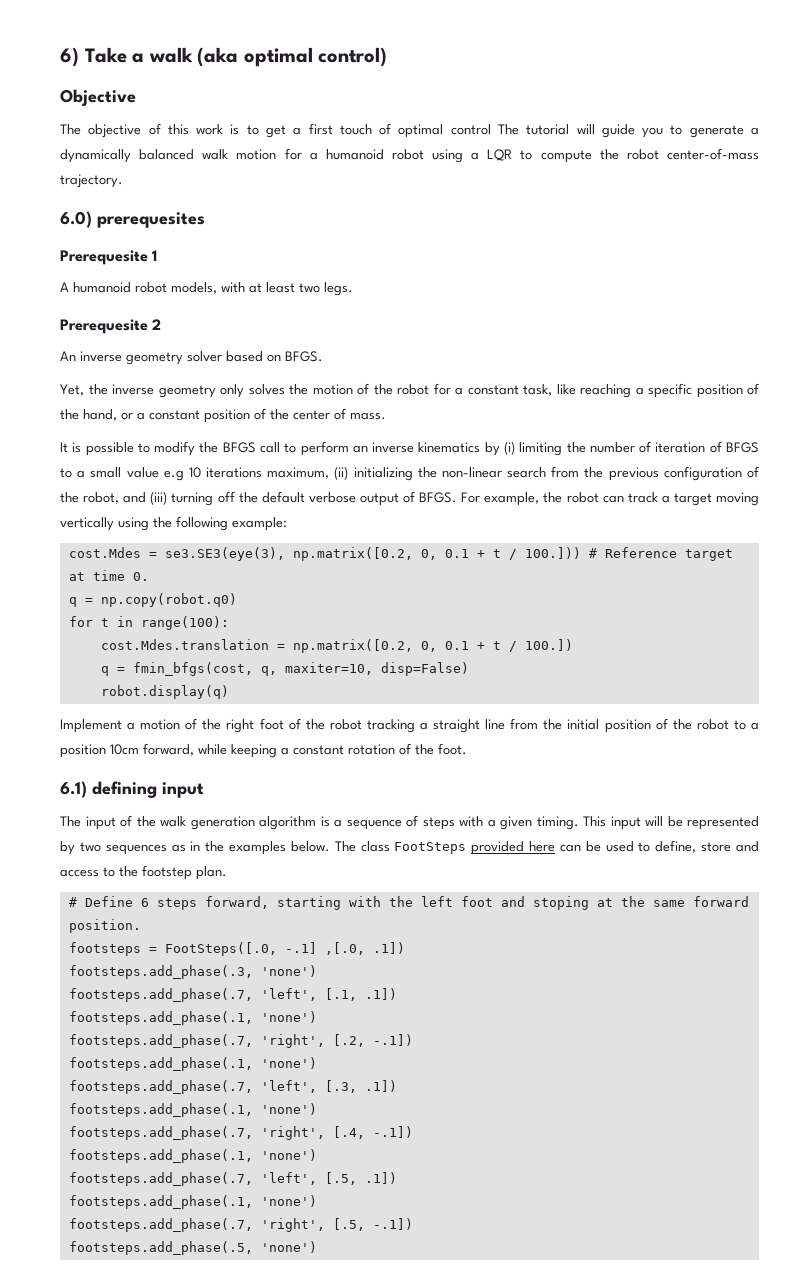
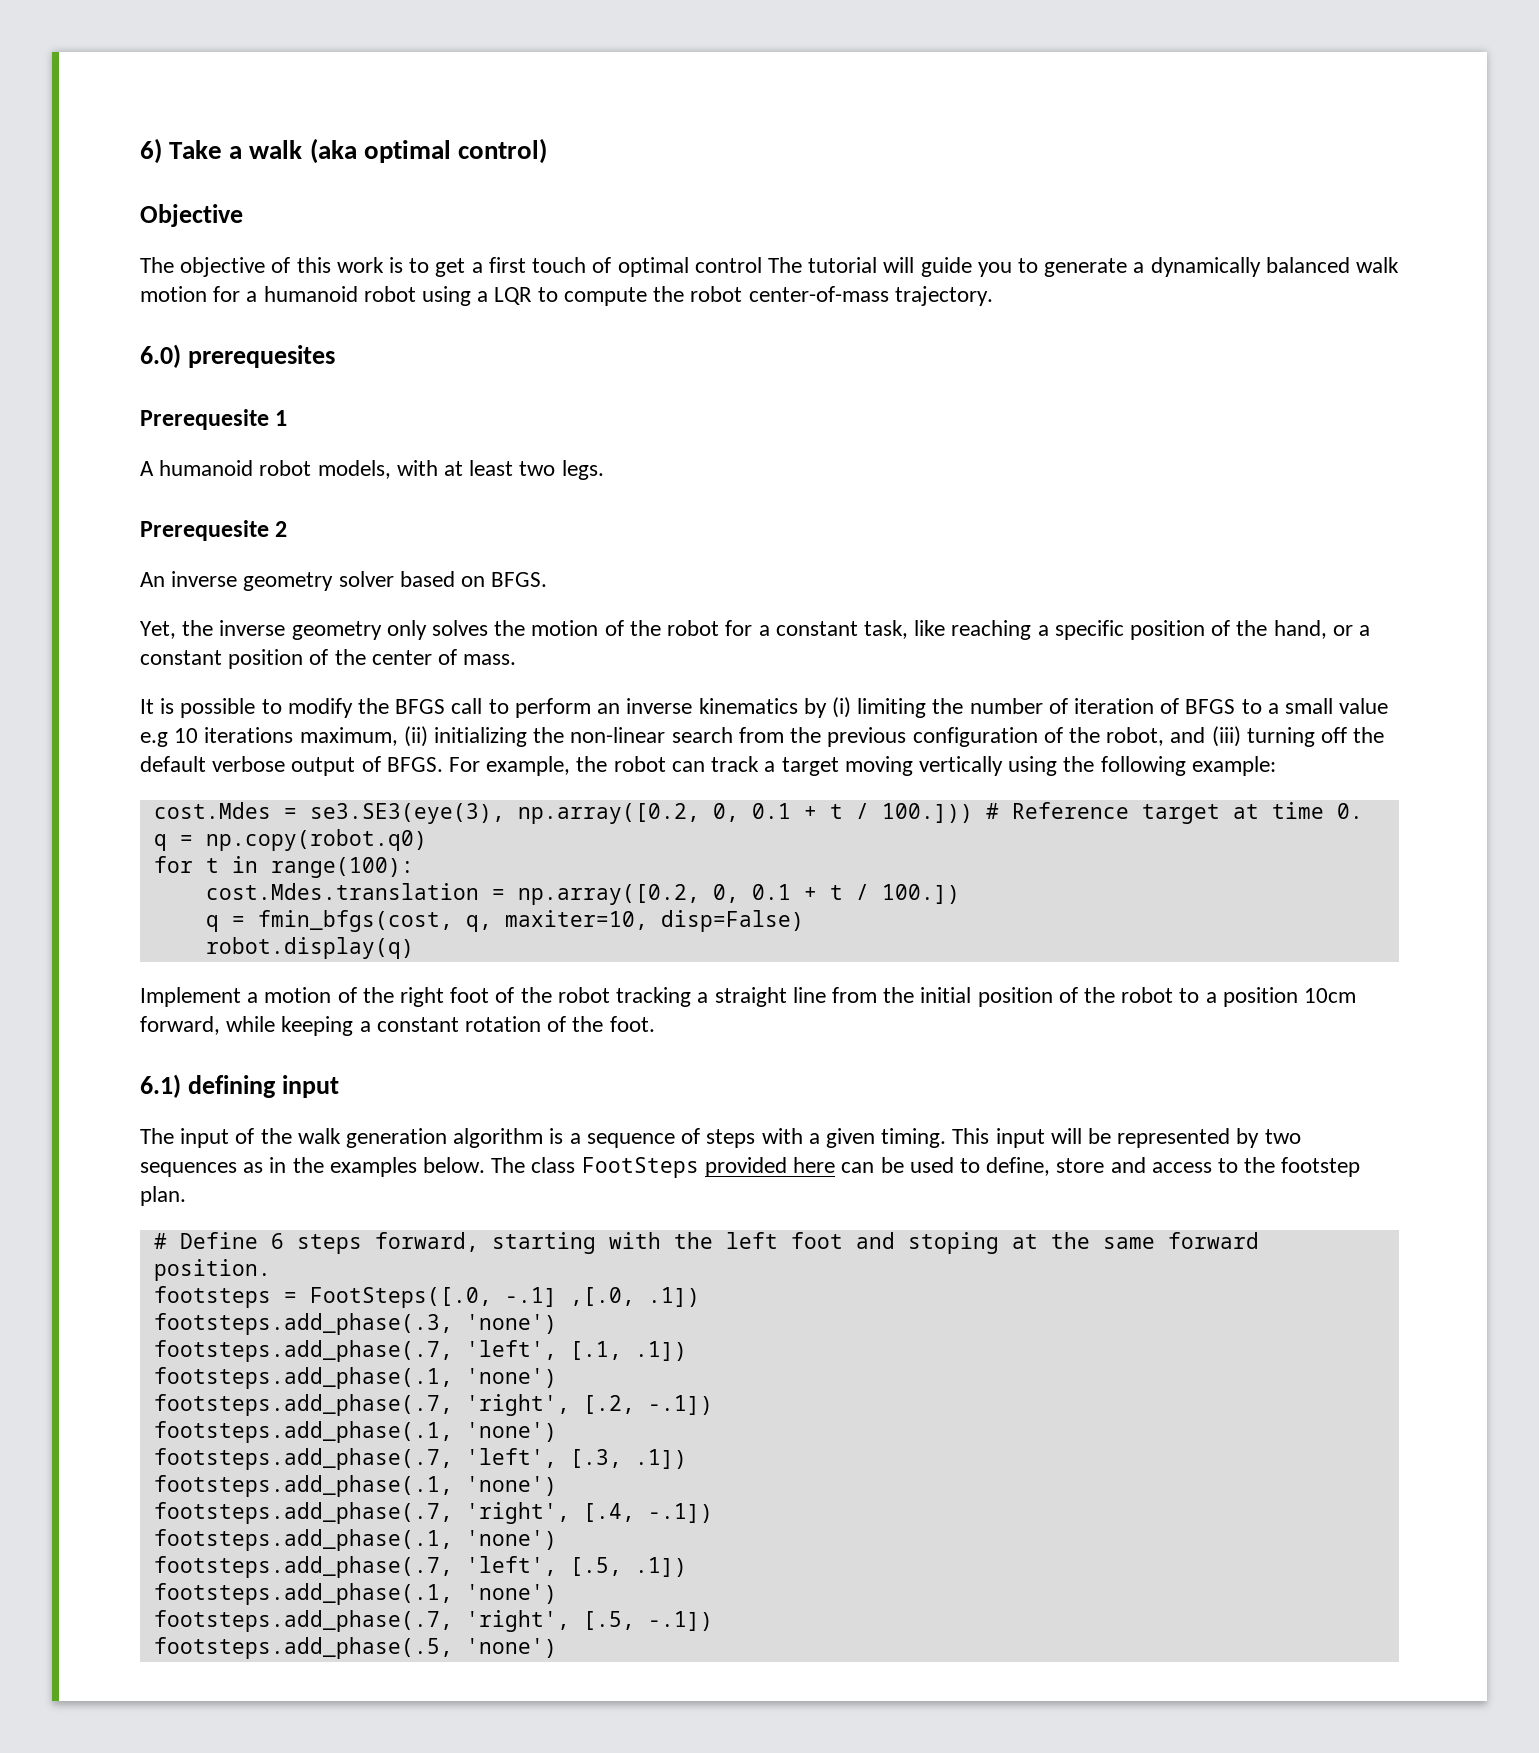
[292,547,413,561] np.matrix([0.2, -> [517,803,700,824] np.array([0.2,
[292,639,413,653] np.matrix([0.2, -> [517,884,700,905] np.array([0.2,

